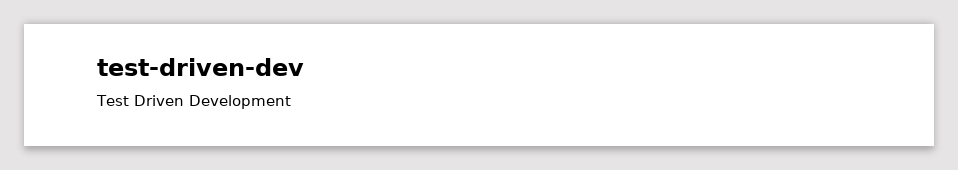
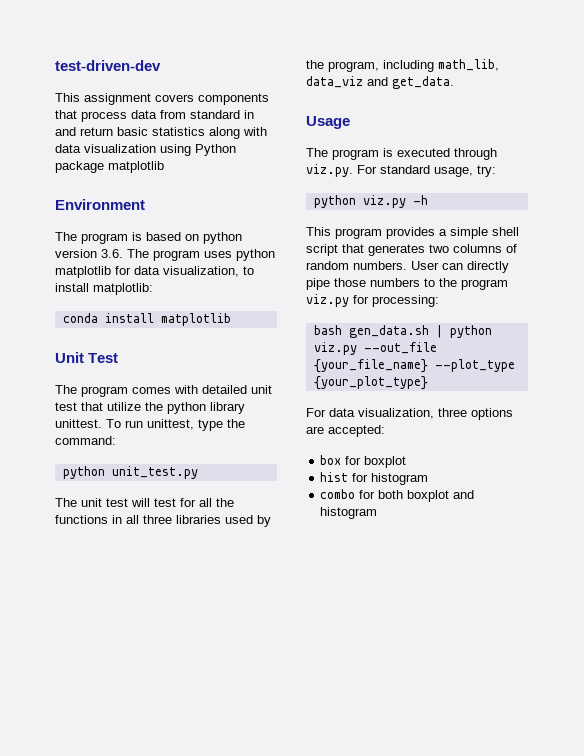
[96,95,291,109] Test Driven Development -> [55,93,269,105] [55,110,254,122] [55,127,267,139] [55,144,236,156] [55,161,164,173] [55,199,145,210] [55,232,242,244] [55,249,275,261] [55,266,254,278] [55,283,153,295] [62,313,231,326] [55,352,119,363] [55,385,272,397] [55,402,245,414] [55,419,245,431] [55,436,116,445] [62,466,198,479] [55,498,234,507] [55,515,271,527] [306,59,499,72] [306,76,454,89] [306,116,350,129] [306,148,497,160] [306,164,496,177] [313,195,428,208] [306,227,519,239] [306,244,517,256] [306,261,509,273] [306,278,508,290] [306,294,439,307] [313,325,492,338] [313,342,437,355] [313,359,515,373] [313,376,428,390] [306,408,513,420] [306,425,385,437] [320,455,407,468] [320,472,429,485] [320,489,475,502] [320,507,378,519] This assignment covers components that process data from standard in and return basic statistics along with data visualization using Python package matplotlib // Environment // The program is based on python version 3.6. The program uses python matplotlib for data visualization, to install matplotlib: // conda install matplotlib // Unit Test // The program comes with detailed unit test that utilize the python library unittest. To run unittest, type the command: // python unit_test.py // The unit test will test for all the functions in all three libraries used by the program, including math_lib, data_viz and get_data. // Usage // The program is executed through viz.py. For standard usage, try: // python viz.py -h // This program provides a simple shell script that generates two columns of random numbers. User can directly pipe those numbers to the program viz.py for processing: // bash gen_data.sh | python viz.py --out_file {your_file_name} --plot_type {your_plot_type} // For data visualization, three options are accepted: // box for boxplot // hist for histogram // combo for both boxplot and histogram

